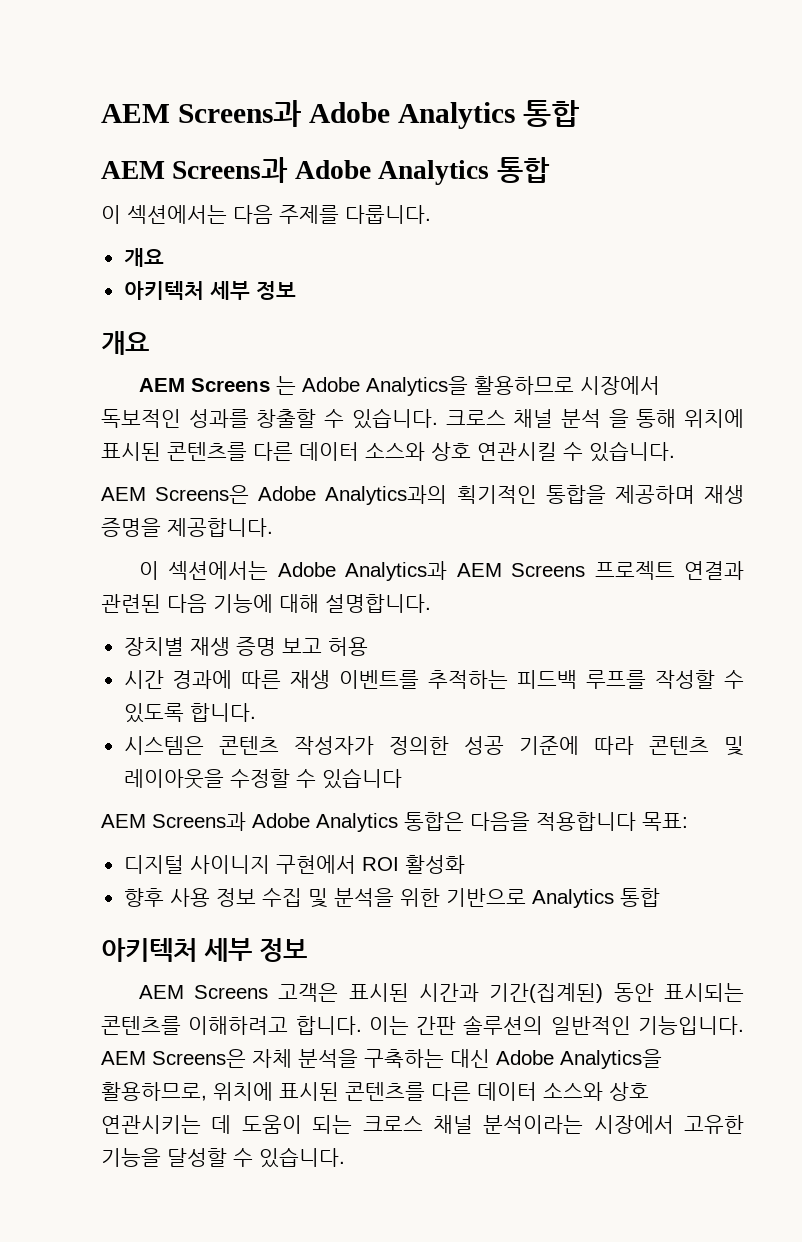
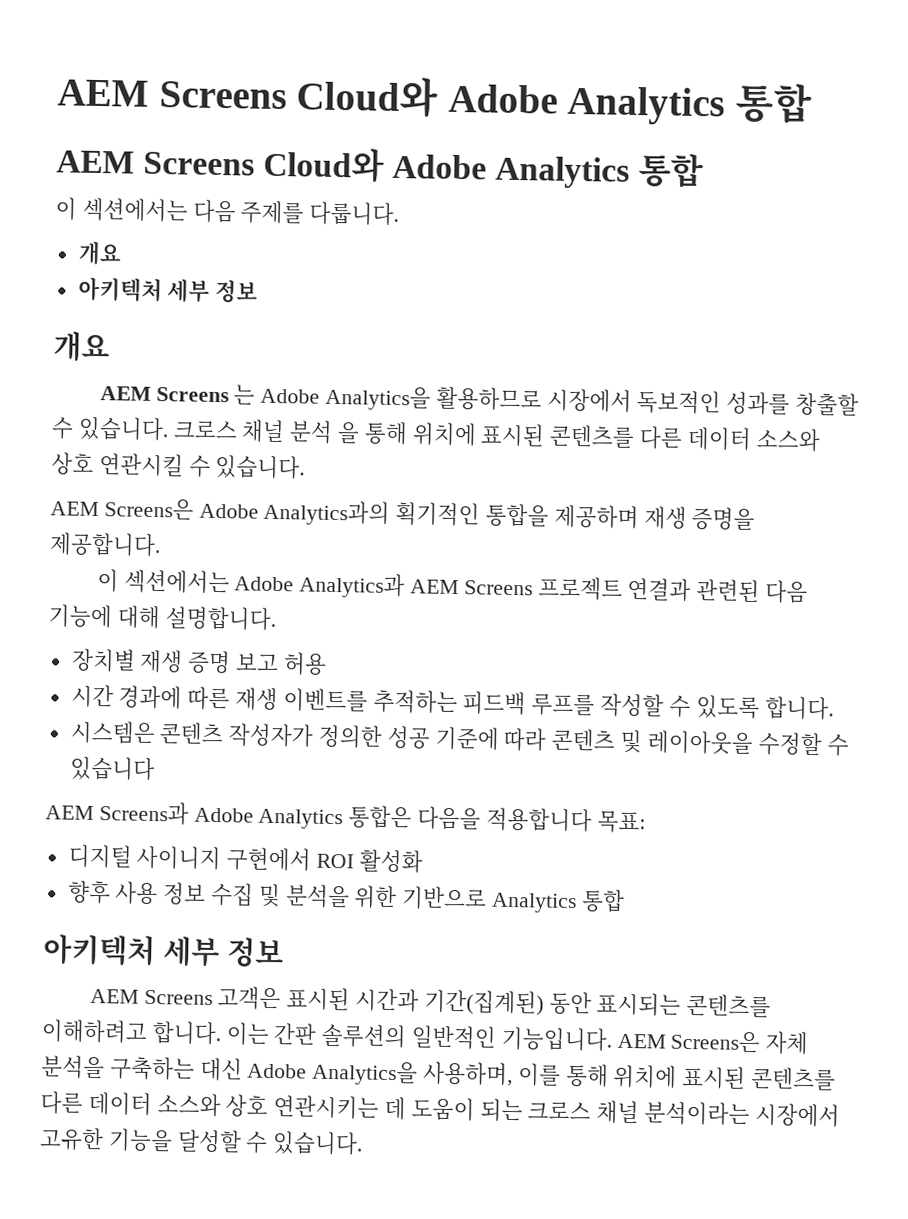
[101,100,301,127] AEM Screens과 -> [57,75,439,118] AEM Screens Cloud와
[172,157,289,183] Screens과 -> [143,146,386,183] Screens Cloud와
[101,1082,207,1101] 활용하므로, -> [423,1061,609,1088] 사용하며, 이를 통해

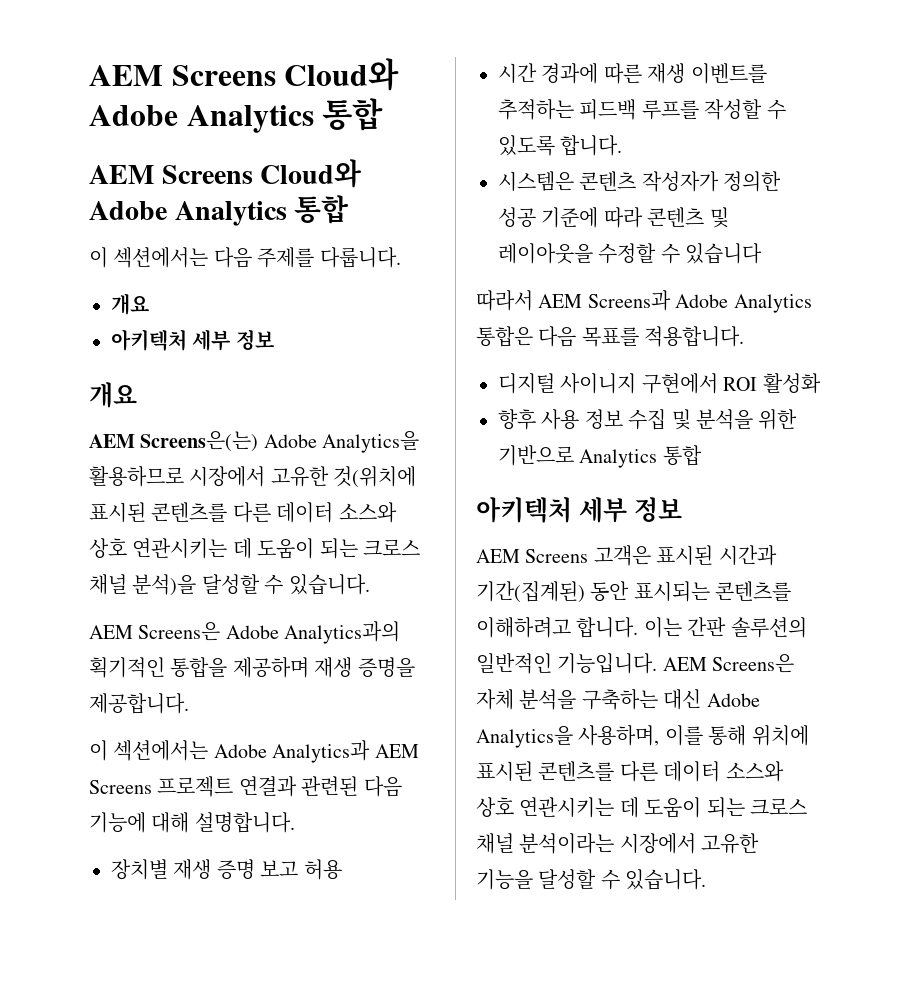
[155,384,256,405] Screens 는 -> [140,431,259,452] Screens은(는)
[636,390,860,416] [51,416,821,453] [51,452,184,477] 독보적인 성과를 창출할 수 있습니다. 크로스 채널 분석 을 통해 위치에 표시된 콘텐츠를 다른 데이터 소스와 상호 연관시킬 -> [270,466,417,488] [89,502,397,523] [89,538,420,559] [89,574,260,596] 고유한 것(위치에 표시된 콘텐츠를 다른 데이터 소스와 상호 연관시키는 데 도움이 되는 크로스 채널 분석)을 달성할
(155, 768) none -> [476,290,533,311] 따라서
[417,806,646,834] 다음을 적용합니다 목표: -> [538,326,745,347] 다음 목표를 적용합니다.

